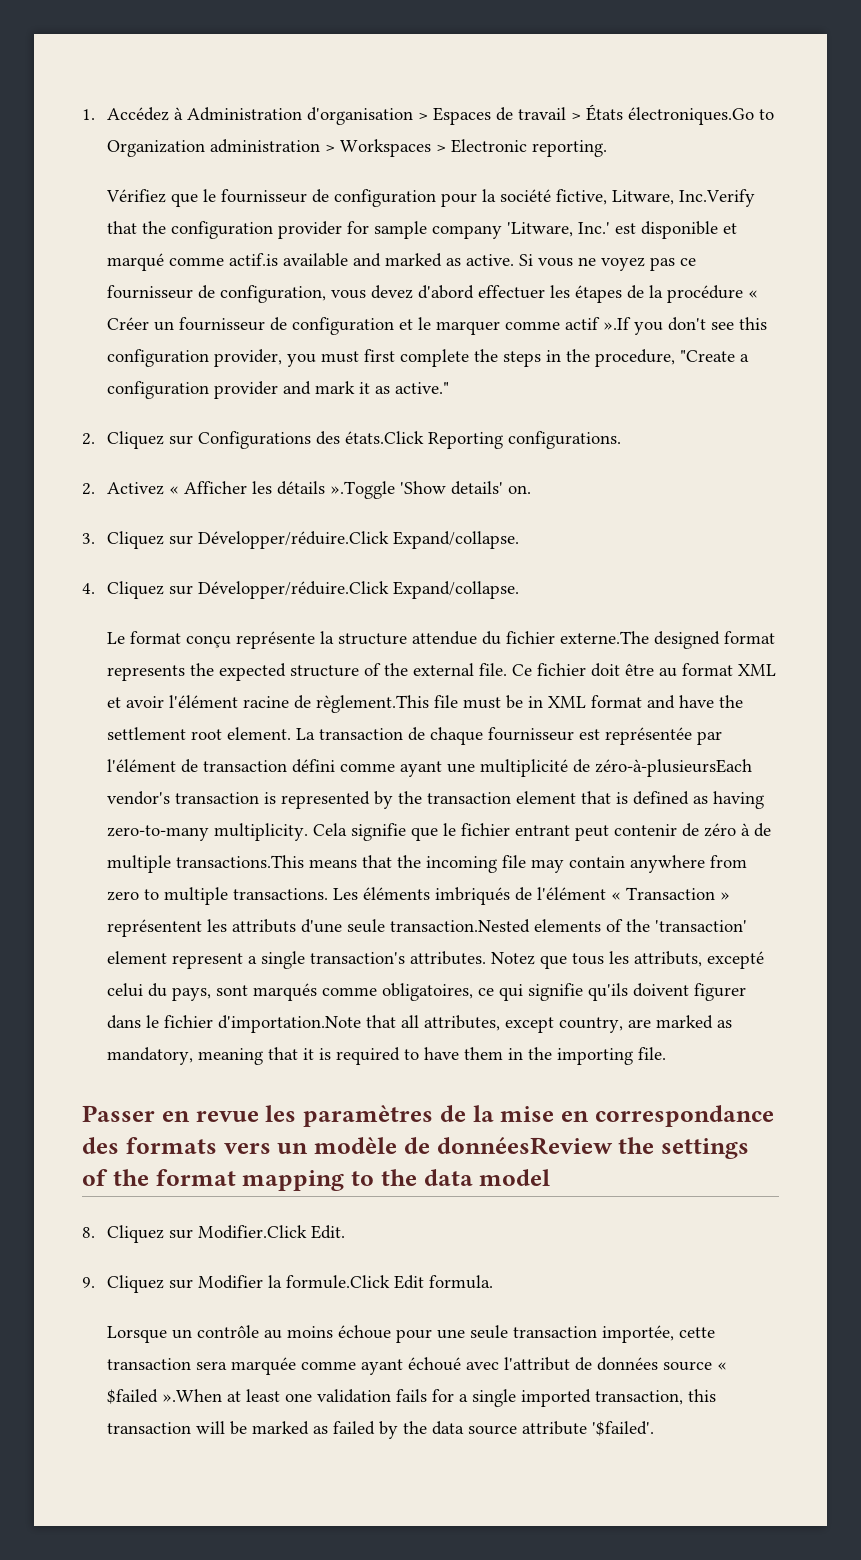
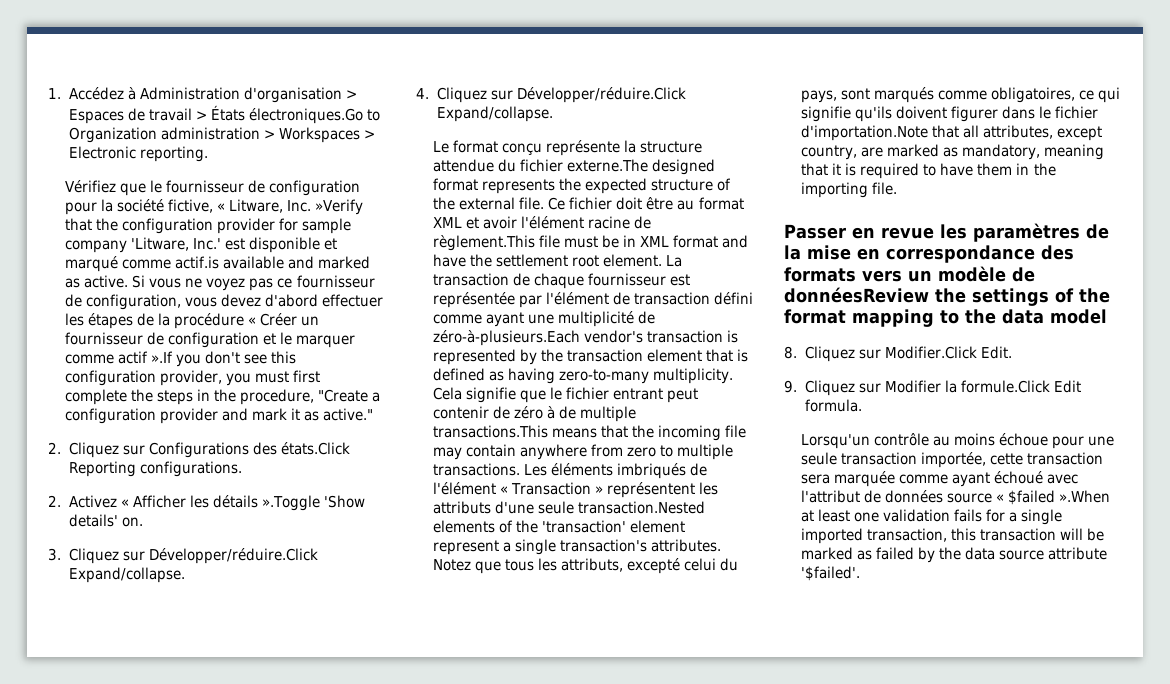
[612,189,756,207] Litware, Inc.Verify -> [217,199,364,215] « Litware, Inc. »Verify
[595,759,753,777] zéro-à-plusieursEach -> [433,330,581,346] zéro-à-plusieurs.Each
[107,1326,193,1343] Lorsque un -> [801,434,871,449] Lorsqu'un

